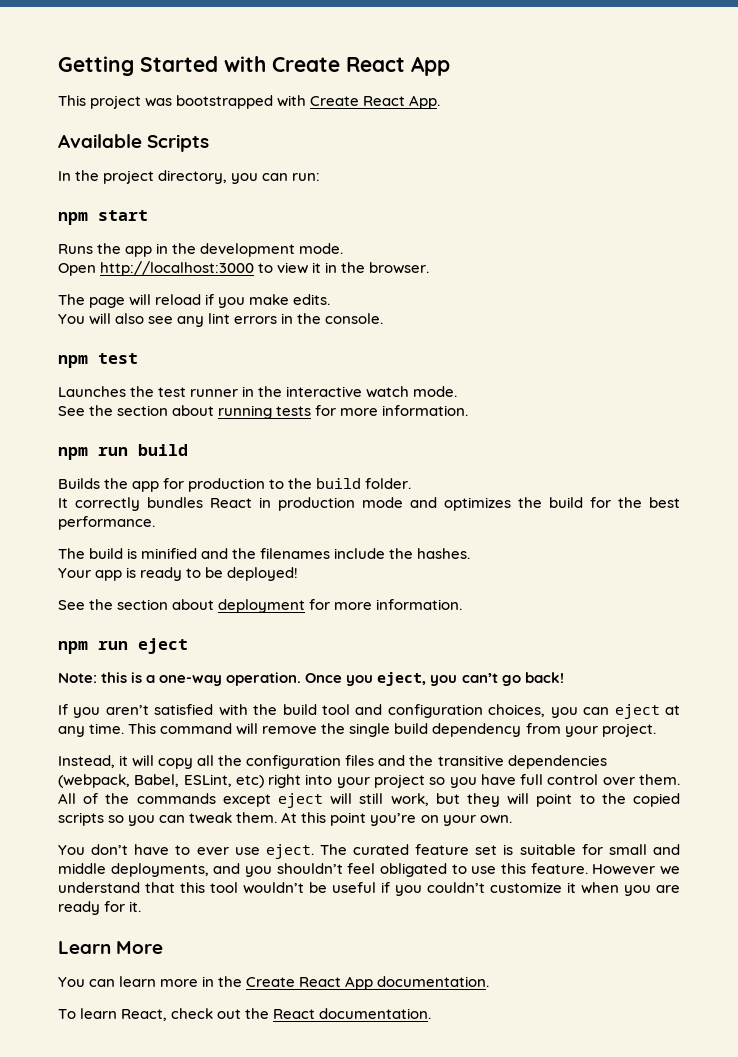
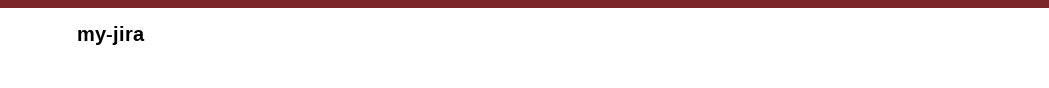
[58,56,450,76] [58,95,441,109] [58,134,210,152] [58,170,321,184] [58,210,148,225] [58,243,344,257] [58,261,430,276] [58,294,331,308] [58,313,384,327] [58,353,138,368] [58,386,458,398] [58,405,469,419] [58,444,188,460] [58,478,412,492] [58,497,680,511] [58,516,155,530] [58,548,471,559] [58,567,299,581] [58,599,463,613] [58,638,188,654] [58,672,564,686] [58,704,681,719] [58,723,656,737] [58,755,607,769] [58,774,680,788] [58,793,680,808] [58,812,512,826] [58,844,680,859] [58,863,680,877] [58,882,680,896] [58,901,142,915] [58,941,164,954] [58,976,490,990] [58,1008,432,1021] Getting Started with Create React App // This project was bootstrapped with Create React App. // Available Scripts // In the project directory, you can run: // npm start // Runs the app in the development mode. // Open http://localhost:3000 to view it in the browser. // The page will reload if you make edits. // You will also see any lint errors in the console. // npm test // Launches the test runner in the interactive watch mode. // See the section about running tests for more information. // npm run build // Builds the app for production to the build folder. // It correctly bundles React in production mode and optimizes the build for the best performance. // The build is minified and the filenames include the hashes. // Your app is ready to be deployed! // See the section about deployment for more information. // npm run eject // Note: this is a one-way operation. Once you eject, you can’t go back! // If you aren’t satisfied with the build tool and configuration choices, you can eject at any time. This command will remove the single build dependency from your project. // Instead, it will copy all the configuration files and the transitive dependencies (webpack, Babel, ESLint, etc) right into your project so you have full control over them. All of the commands except eject will still work, but they will point to the copied scripts so you can tweak them. At this point you’re on your own. // You don’t have to ever use eject. The curated feature set is suitable for small and middle deployments, and you shouldn’t feel obligated to use this feature. However we understand that this tool wouldn’t be useful if you couldn’t customize it when you are ready for it. // Learn More // You can learn more in the Create React App documentation. // To learn React, check out the React documentation. -> [77,26,145,45] my-jira

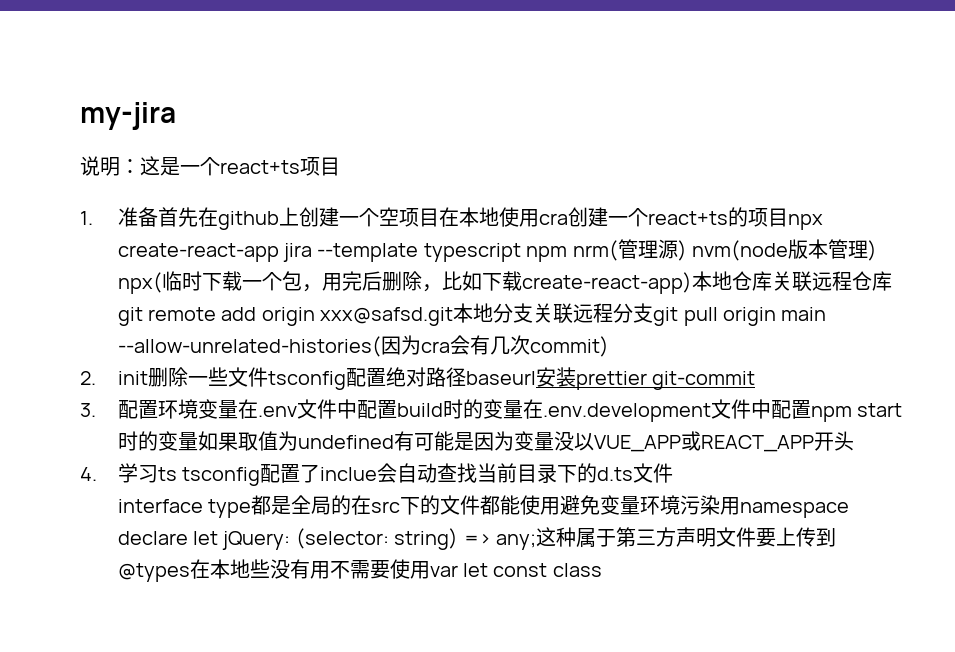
(145, 35) none -> [80,156,340,176] [80,207,823,230] [117,239,878,262] [117,271,892,294] [117,303,827,326] [117,335,609,357] [80,367,756,390] [80,399,903,422] [117,431,854,452] [80,463,674,486] [117,495,850,518] [117,527,837,550] [117,559,602,582] // 说明：这是一个react+ts项目 // 1.准备首先在github上创建一个空项目在本地使用cra创建一个react+ts的项目npx create-react-app jira --template typescript npm nrm(管理源) nvm(node版本管理) npx(临时下载一个包，用完后删除，比如下载create-react-app)本地仓库关联远程仓库git remote add origin xxx@safsd.git本地分支关联远程分支git pull origin main --allow-unrelated-histories(因为cra会有几次commit) // 2. init删除一些文件tsconfig配置绝对路径baseurl安装prettier git-commit // 3.配置环境变量在.env文件中配置build时的变量在.env.development文件中配置npm start时的变量如果取值为undefined有可能是因为变量没以VUE_APP或REACT_APP开头 // 4.学习ts tsconfig配置了inclue会自动查找当前目录下的d.ts文件 // interface type都是全局的在src下的文件都能使用避免变量环境污染用namespace declare let jQuery: (selector: string) => any;这种属于第三方声明文件要上传到@types在本地些没有用不需要使用var let const class

